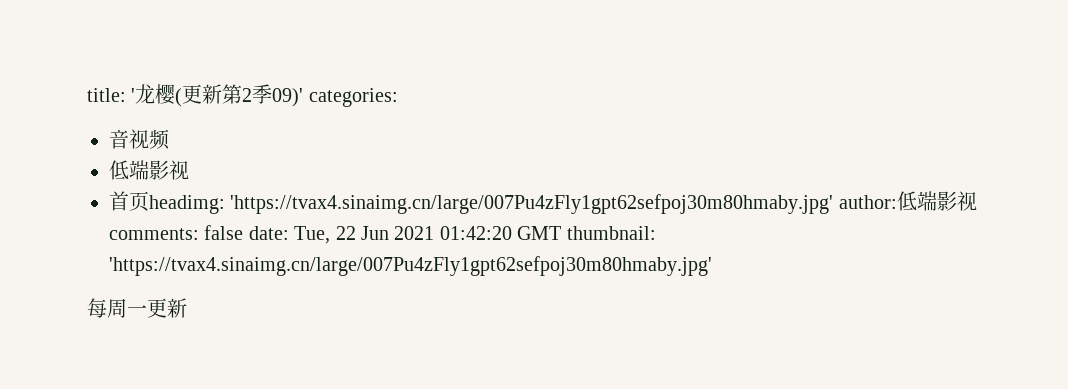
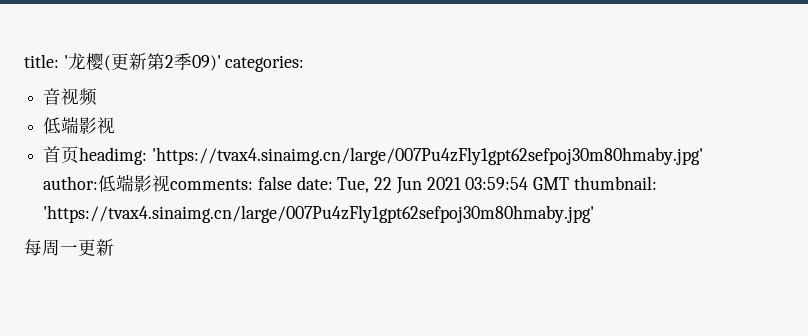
[439,226,512,240] 01:42:20 -> [465,177,529,190] 03:59:54

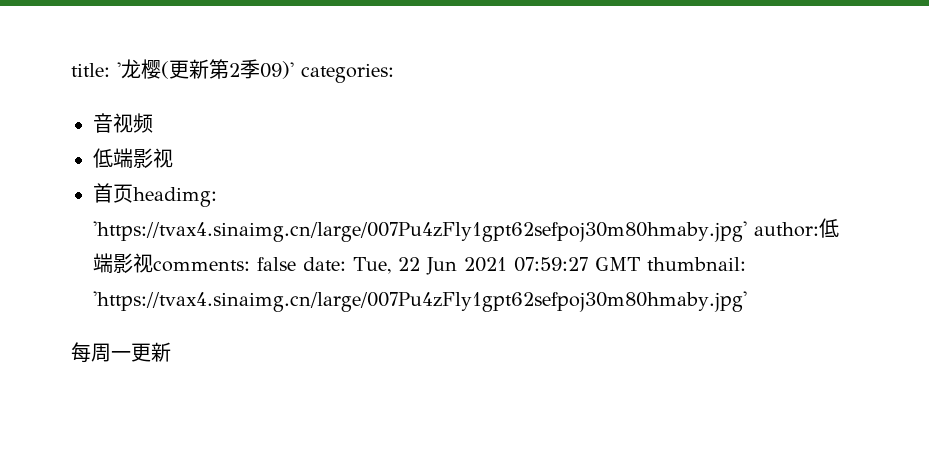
[465,177,529,190] 03:59:54 -> [513,257,588,272] 07:59:27

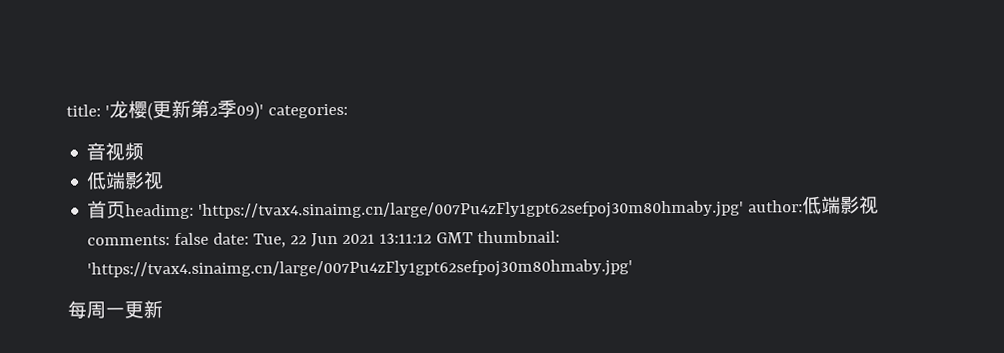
[513,257,588,272] 07:59:27 -> [379,233,433,244] 13:11:12

